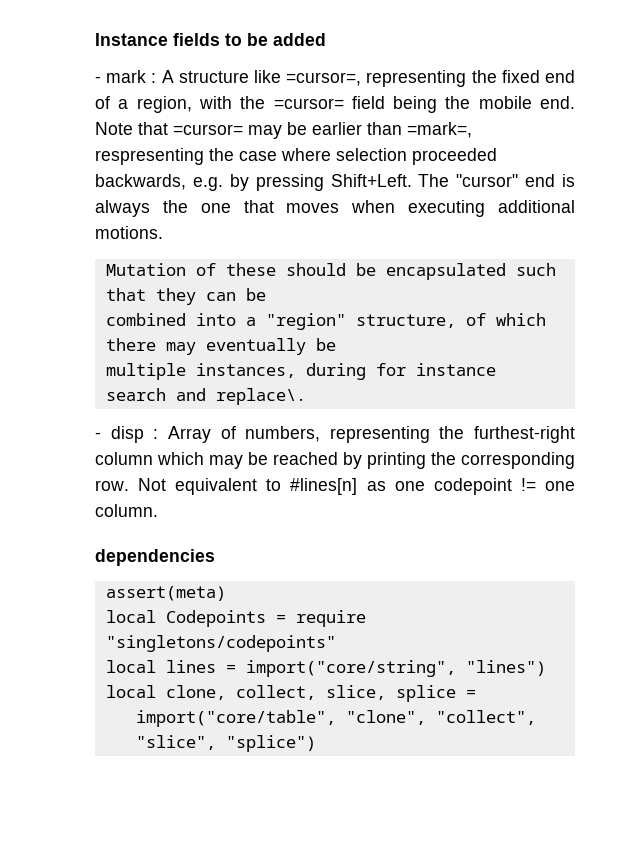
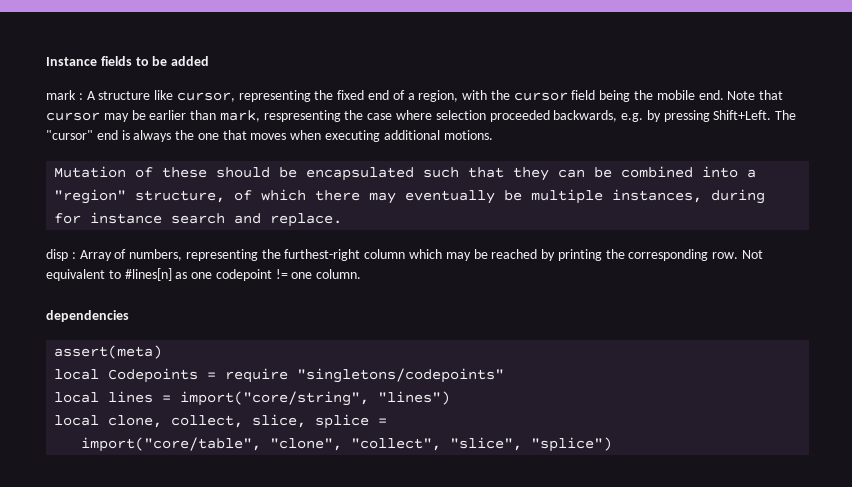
[95,76,101,83] - -> (210, 61) none
[286,72,362,86] =cursor=, -> [176,92,235,102] cursor,
[273,98,344,109] =cursor= -> [513,92,568,101] cursor
[173,124,243,135] =cursor= -> [46,112,100,121] cursor
[407,122,472,138] =mark=, -> [219,110,260,122] mark,
(266, 294) // -> (613, 172) none
(336, 344) // -> (523, 195) none
[215,388,306,405] [95,432,101,439] replace\. // - -> [270,213,343,227] replace. //

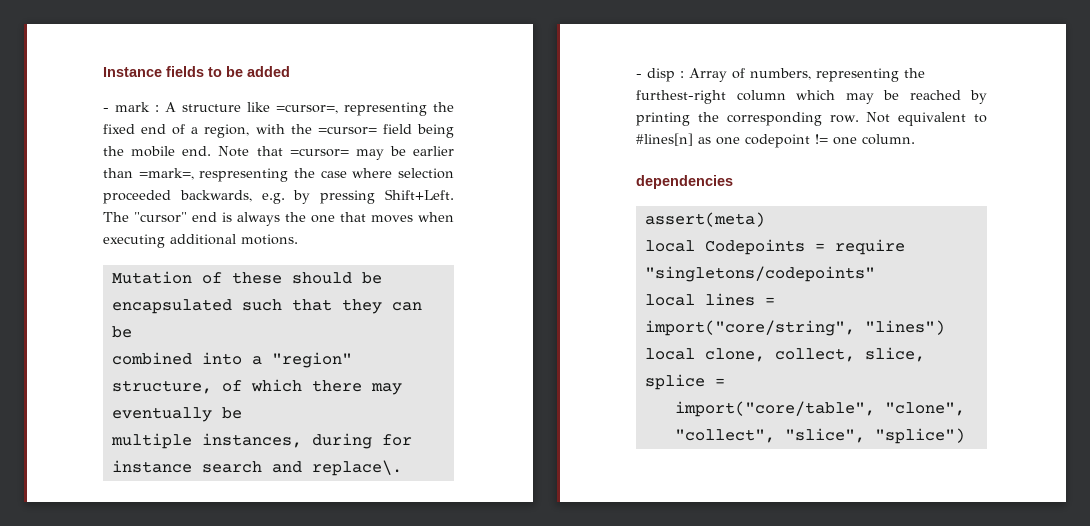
(210, 61) none -> [103,108,109,112] -
[176,92,235,102] cursor, -> [276,104,338,114] =cursor=,
[513,92,568,101] cursor -> [317,126,377,135] =cursor=
[46,112,100,121] cursor -> [289,148,349,157] =cursor=
[219,110,260,122] mark, -> [138,168,194,180] =mark=,
(613, 172) none -> (132, 332) //
(523, 195) none -> (242, 413) //
[270,213,343,227] replace. // -> [311,460,402,476] [636,74,642,78] replace\. // -

